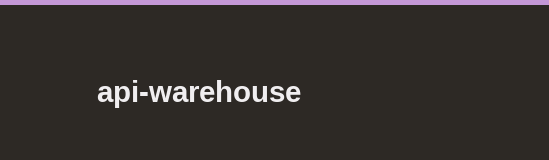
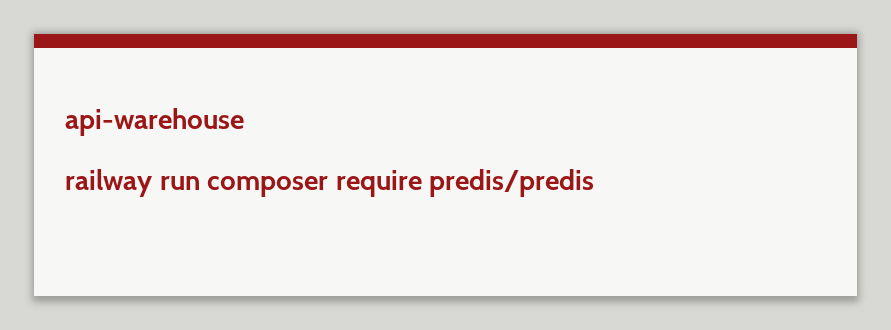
(301, 94) none -> [65,169,595,197] // railway run composer require predis/predis

